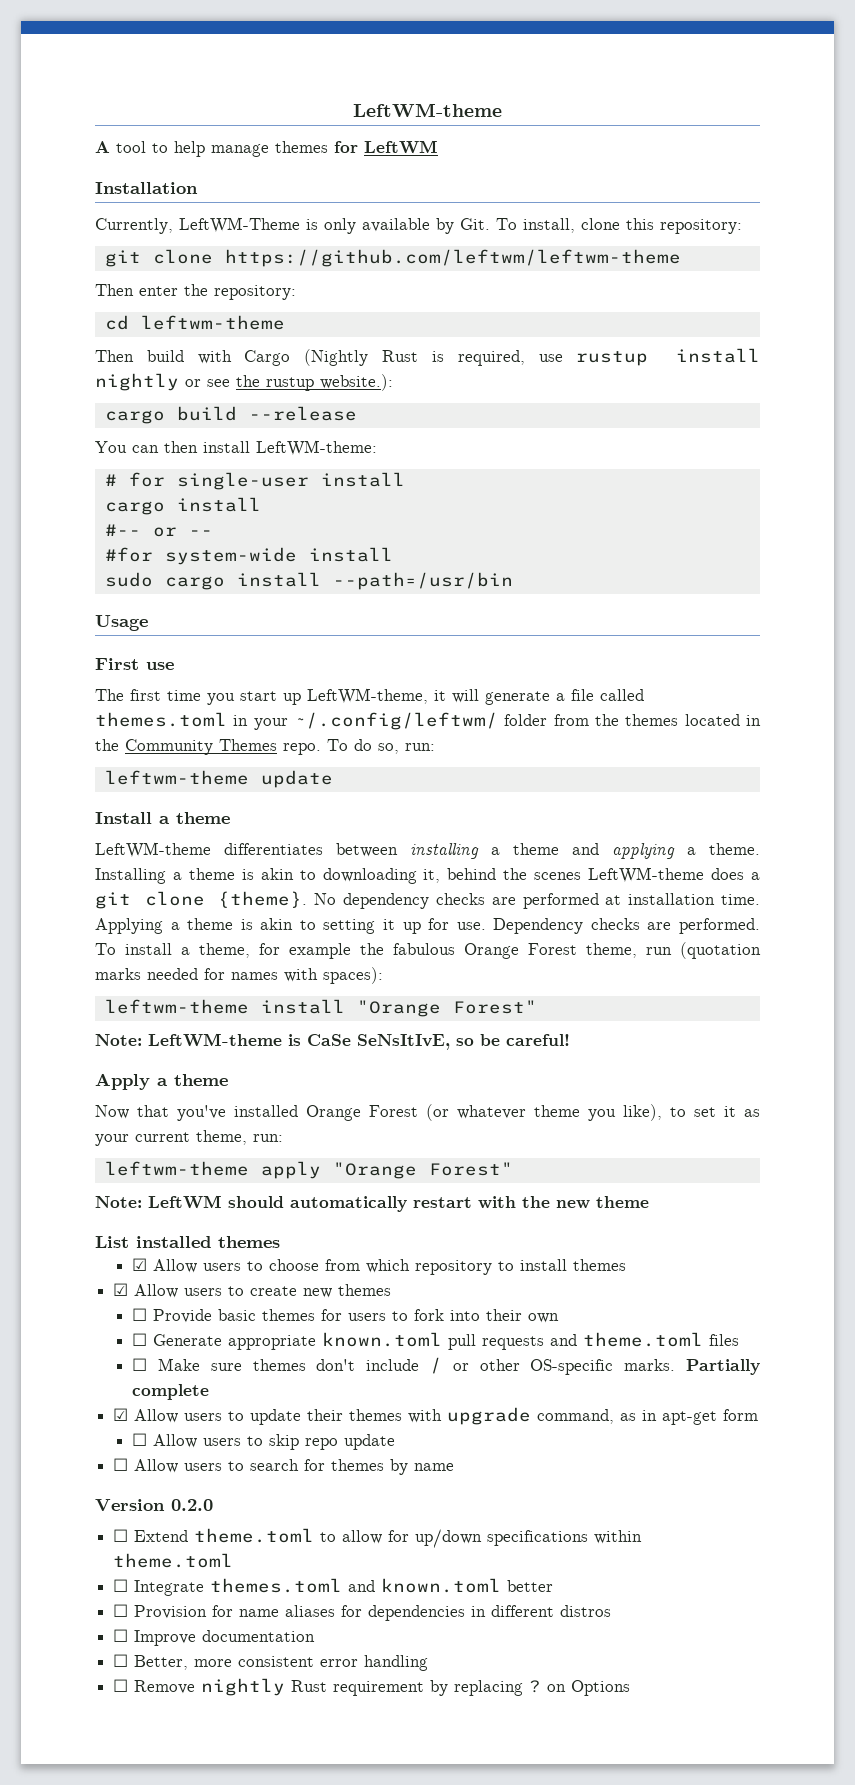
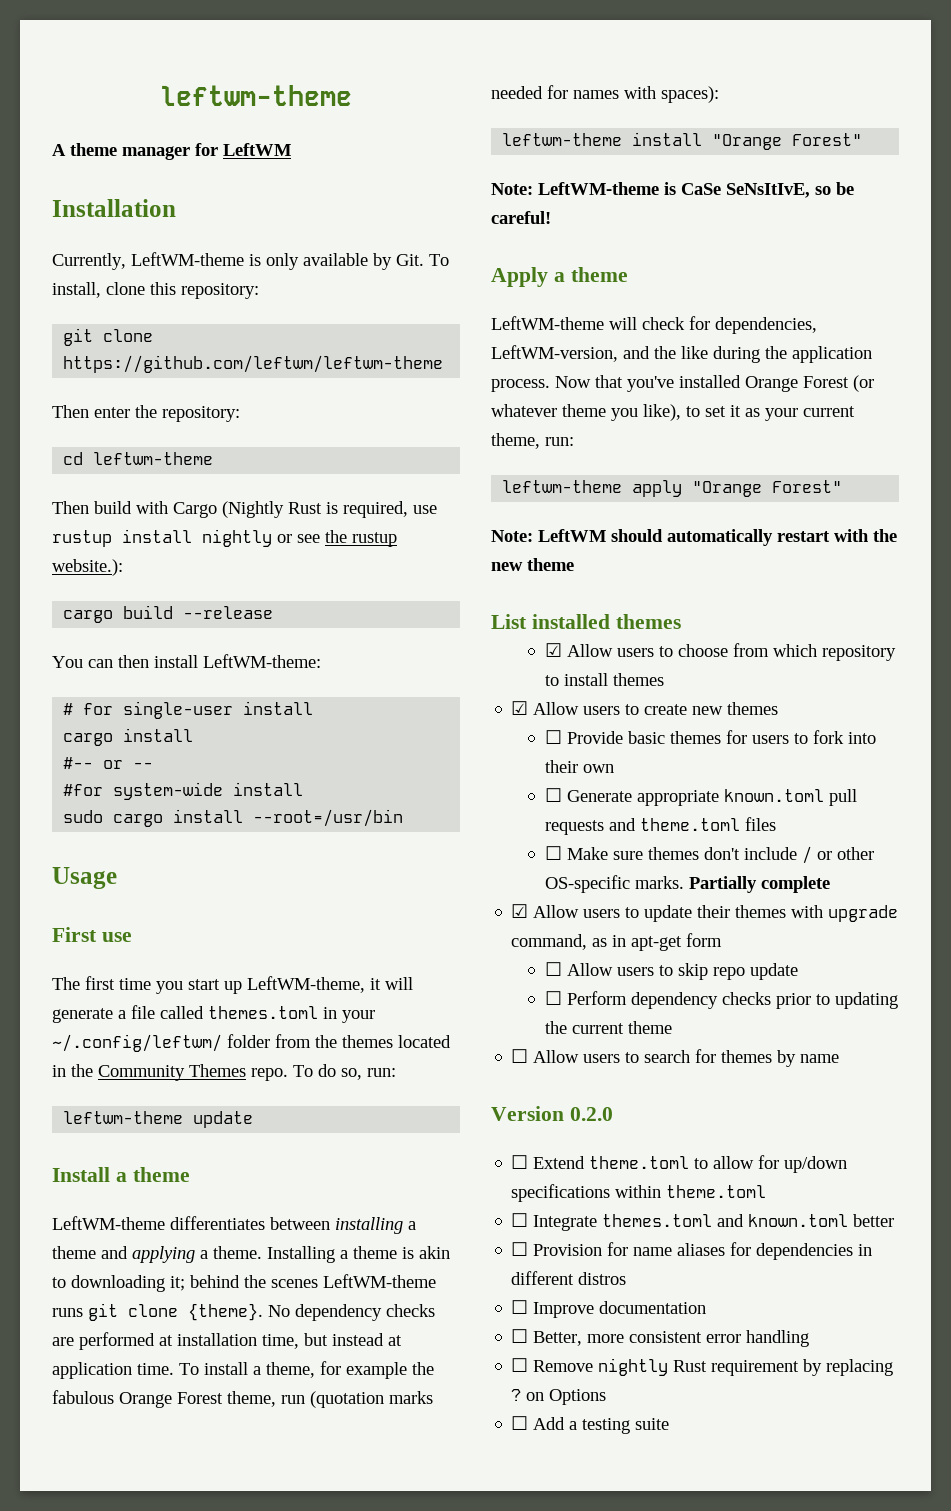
[353,103,502,117] LeftWM-theme -> [160,85,352,106] leftwm-theme
[116,141,328,157] tool to help manage themes -> [70,143,190,160] theme manager
[179,217,300,233] LeftWM-Theme -> [131,252,244,266] LeftWM-theme
[332,572,513,590] --path=/usr/bin -> [253,809,404,827] --root=/usr/bin
[423,869,441,883] it, -> [170,1276,185,1291] it;
[711,868,760,880] does a -> [52,1308,83,1317] runs
[721,894,760,905] [95,918,760,934] time. Applying a theme is akin to setting it up for use. Dependency checks are performed. -> [262,1333,402,1349] [52,1362,174,1379] time, but instead at application time.
(228, 1080) none -> [491,316,817,334] [491,345,872,363] [491,379,550,392] LeftWM-theme will check for dependencies, LeftWM-version, and the like during the application process.
(396, 1442) none -> [544,991,898,1009] [544,1021,672,1034] // ☐ Perform dependency checks prior to updating the current theme
(631, 1688) none -> [511,1416,670,1434] // ☐ Add a testing suite

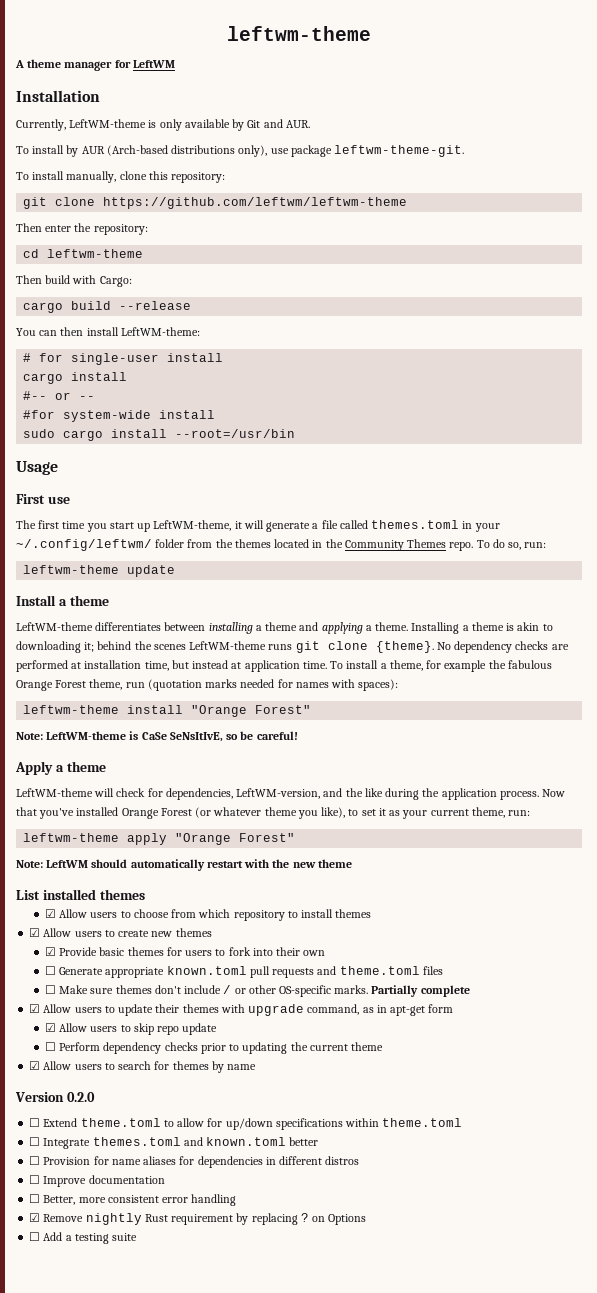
[396,254,449,266] [52,282,101,298] Git. To install, -> [247,119,310,128] [16,145,465,157] [16,171,117,183] Git and AUR. // To install by AUR (Arch-based distributions only), use package leftwm-theme-git. // To install manually,
[173,501,437,518] [52,529,397,547] [52,559,123,576] Cargo (Nightly Rust is required, use rustup install nightly or see the rustup website.): -> [99,276,132,287] Cargo:
[544,730,562,744] ☐ -> [44,947,56,956] ☑
[544,962,562,976] ☐ -> [44,1023,56,1032] ☑
[511,1049,529,1063] ☐ -> [29,1061,41,1070] ☑
[511,1358,529,1372] ☐ -> [29,1213,41,1222] ☑

